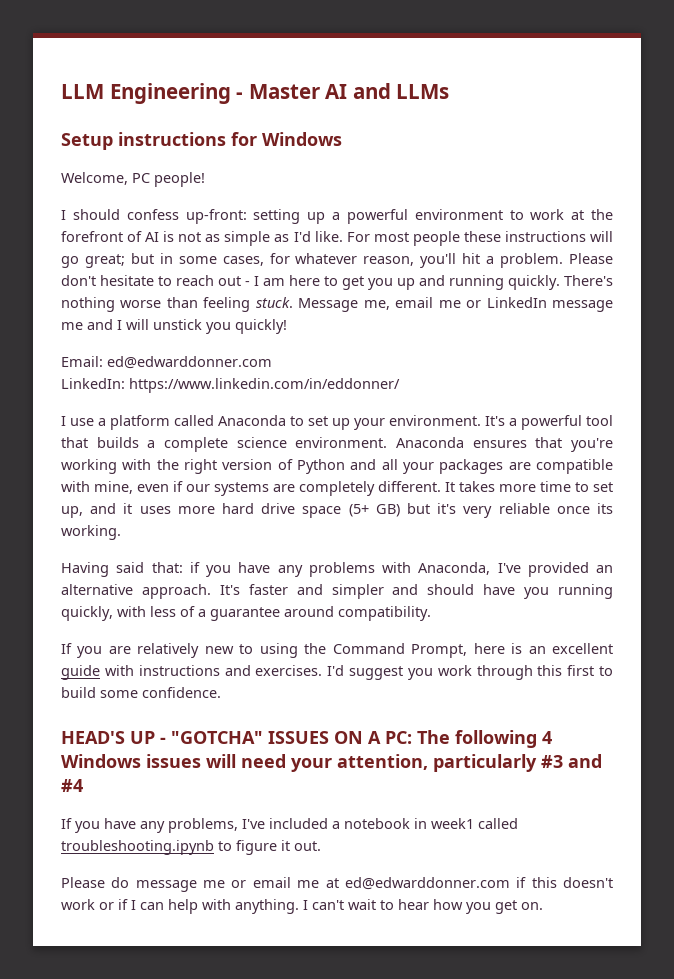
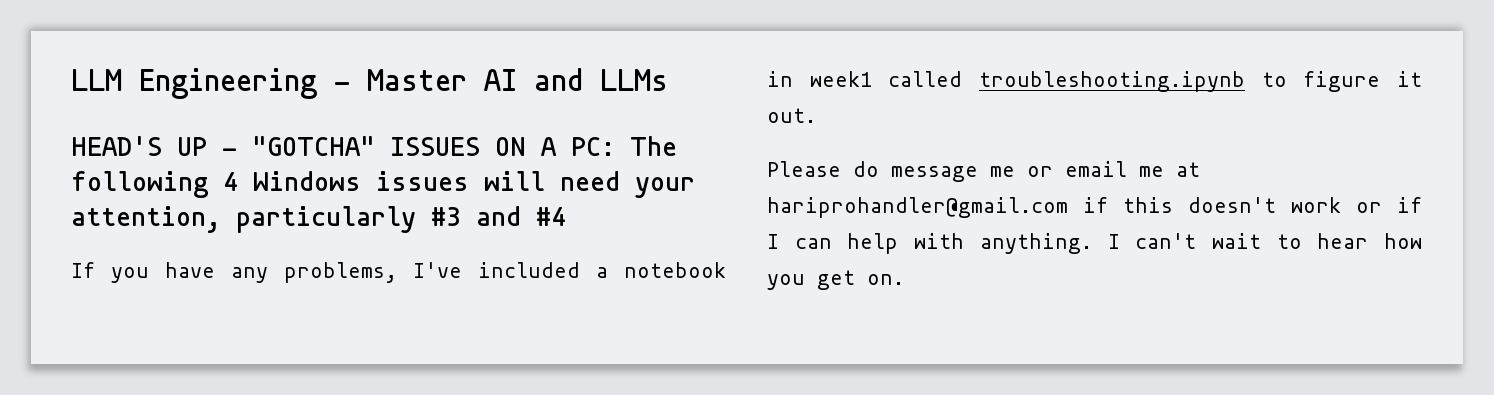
[61,132,342,150] [61,172,205,187] [61,209,613,224] [61,231,613,246] [61,253,613,268] [61,275,613,290] [61,297,613,312] [61,319,287,334] [61,356,272,369] [61,378,400,393] [61,415,613,430] [61,437,613,452] [61,459,613,474] [61,481,613,496] [61,503,613,518] [61,525,121,540] [61,562,613,577] [61,584,613,599] [61,606,431,621] [61,643,613,658] [61,665,613,680] [61,687,221,698] // Setup instructions for Windows // Welcome, PC people! // I should confess up-front: setting up a powerful environment to work at the forefront of AI is not as simple as I'd like. For most people these instructions will go great; but in some cases, for whatever reason, you'll hit a problem. Please don't hesitate to reach out - I am here to get you up and running quickly. There's nothing worse than feeling stuck. Message me, email me or LinkedIn message me and I will unstick you quickly! // Email: ed@edwarddonner.com // LinkedIn: https://www.linkedin.com/in/eddonner/ // I use a platform called Anaconda to set up your environment. It's a powerful tool that builds a complete science environment. Anaconda ensures that you're working with the right version of Python and all your packages are compatible with mine, even if our systems are completely different. It takes more time to set up, and it uses more hard drive space (5+ GB) but it's very reliable once its working. // Having said that: if you have any problems with Anaconda, I've provided an alternative approach. It's faster and simpler and should have you running quickly, with less of a guarantee around compatibility. // If you are relatively new to using the Command Prompt, here is an excellent guide with instructions and exercises. I'd suggest you work through this first to build some confidence. -> (668, 80) none
[344,877,510,890] ed@edwarddonner.com -> [767,197,1068,218] hariprohandler@gmail.com

